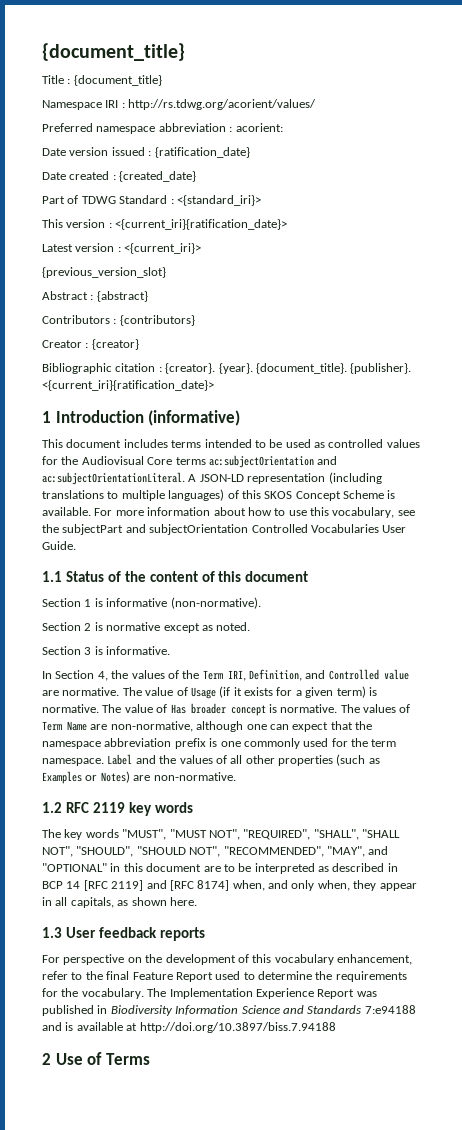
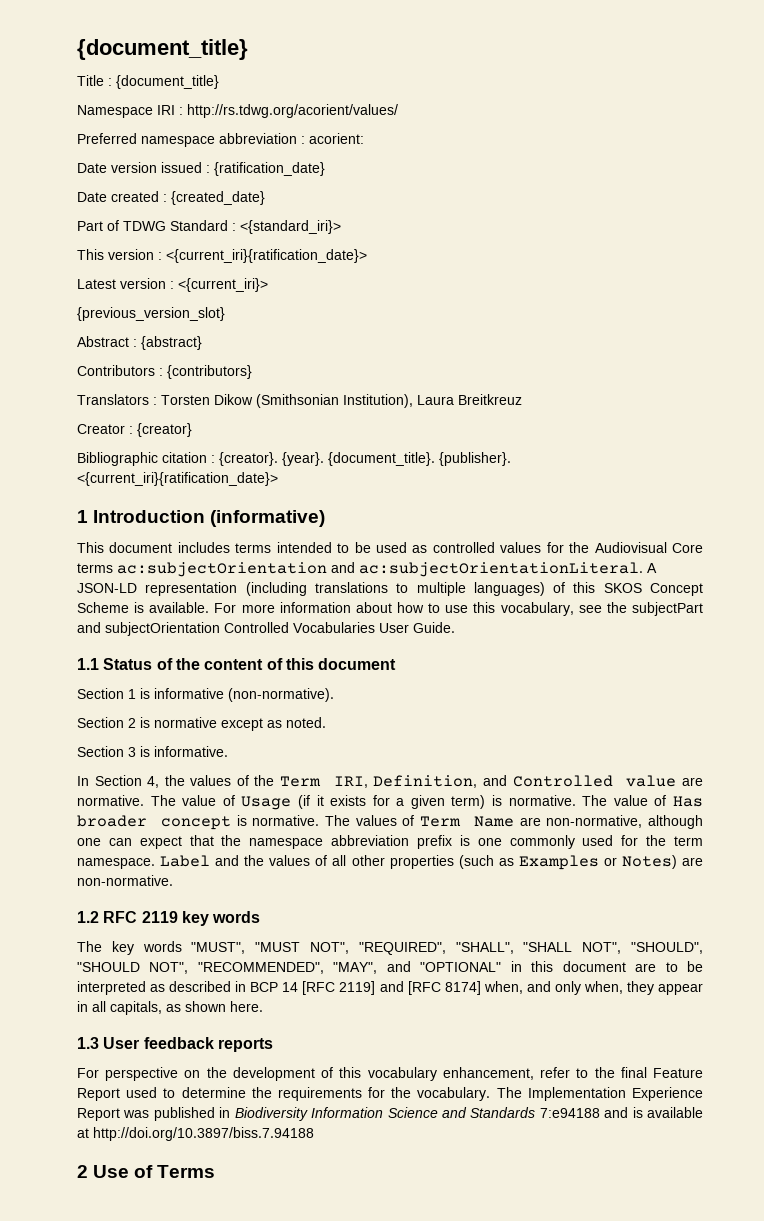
(195, 320) none -> [77,394,522,408] // Translators : Torsten Dikow (Smithsonian Institution), Laura Breitkreuz

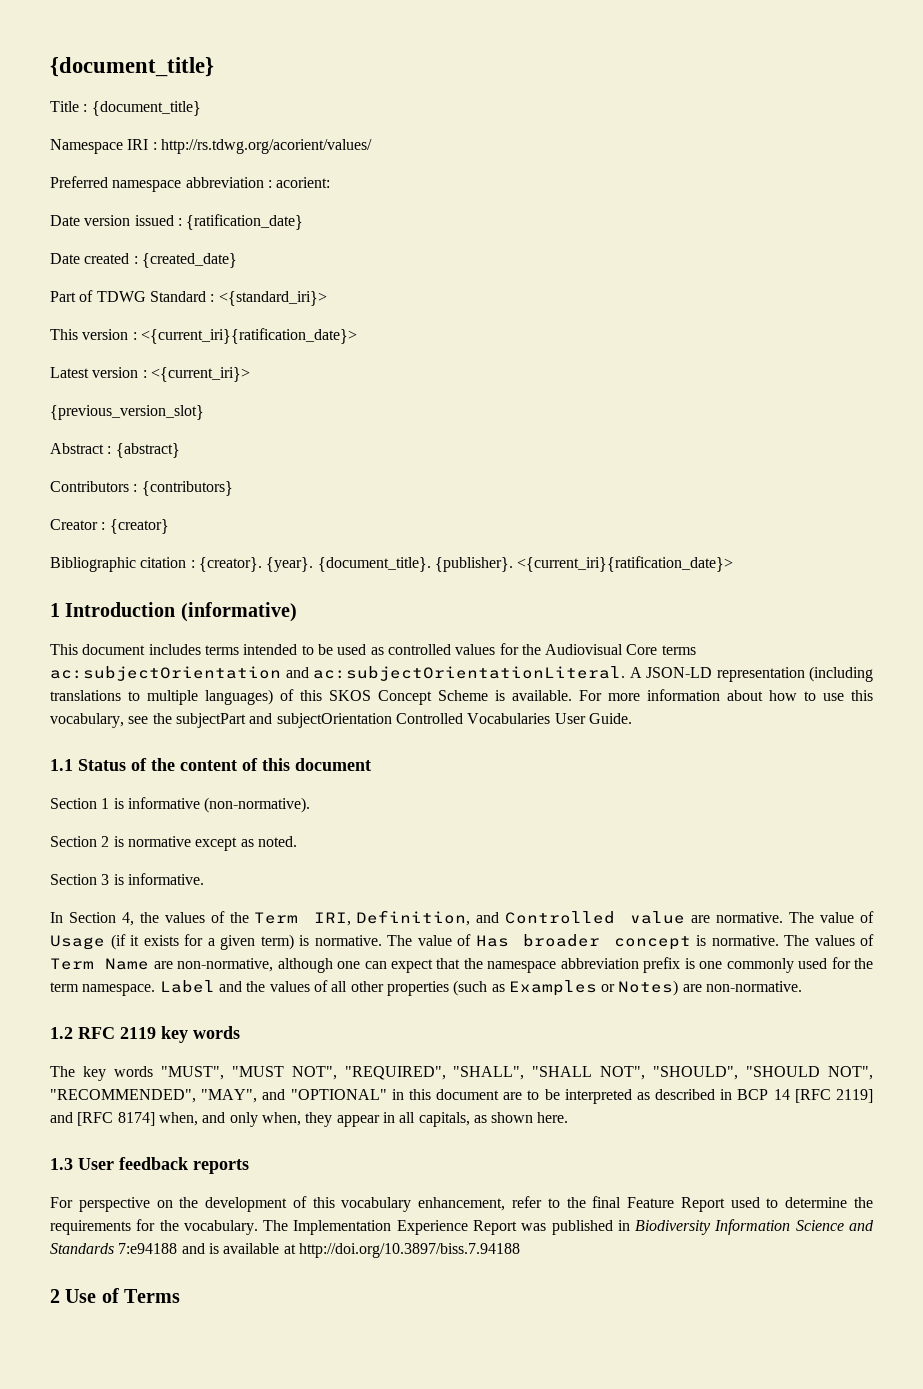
[77,394,522,408] // Translators : Torsten Dikow (Smithsonian Institution), Laura Breitkreuz -> (233, 488) none

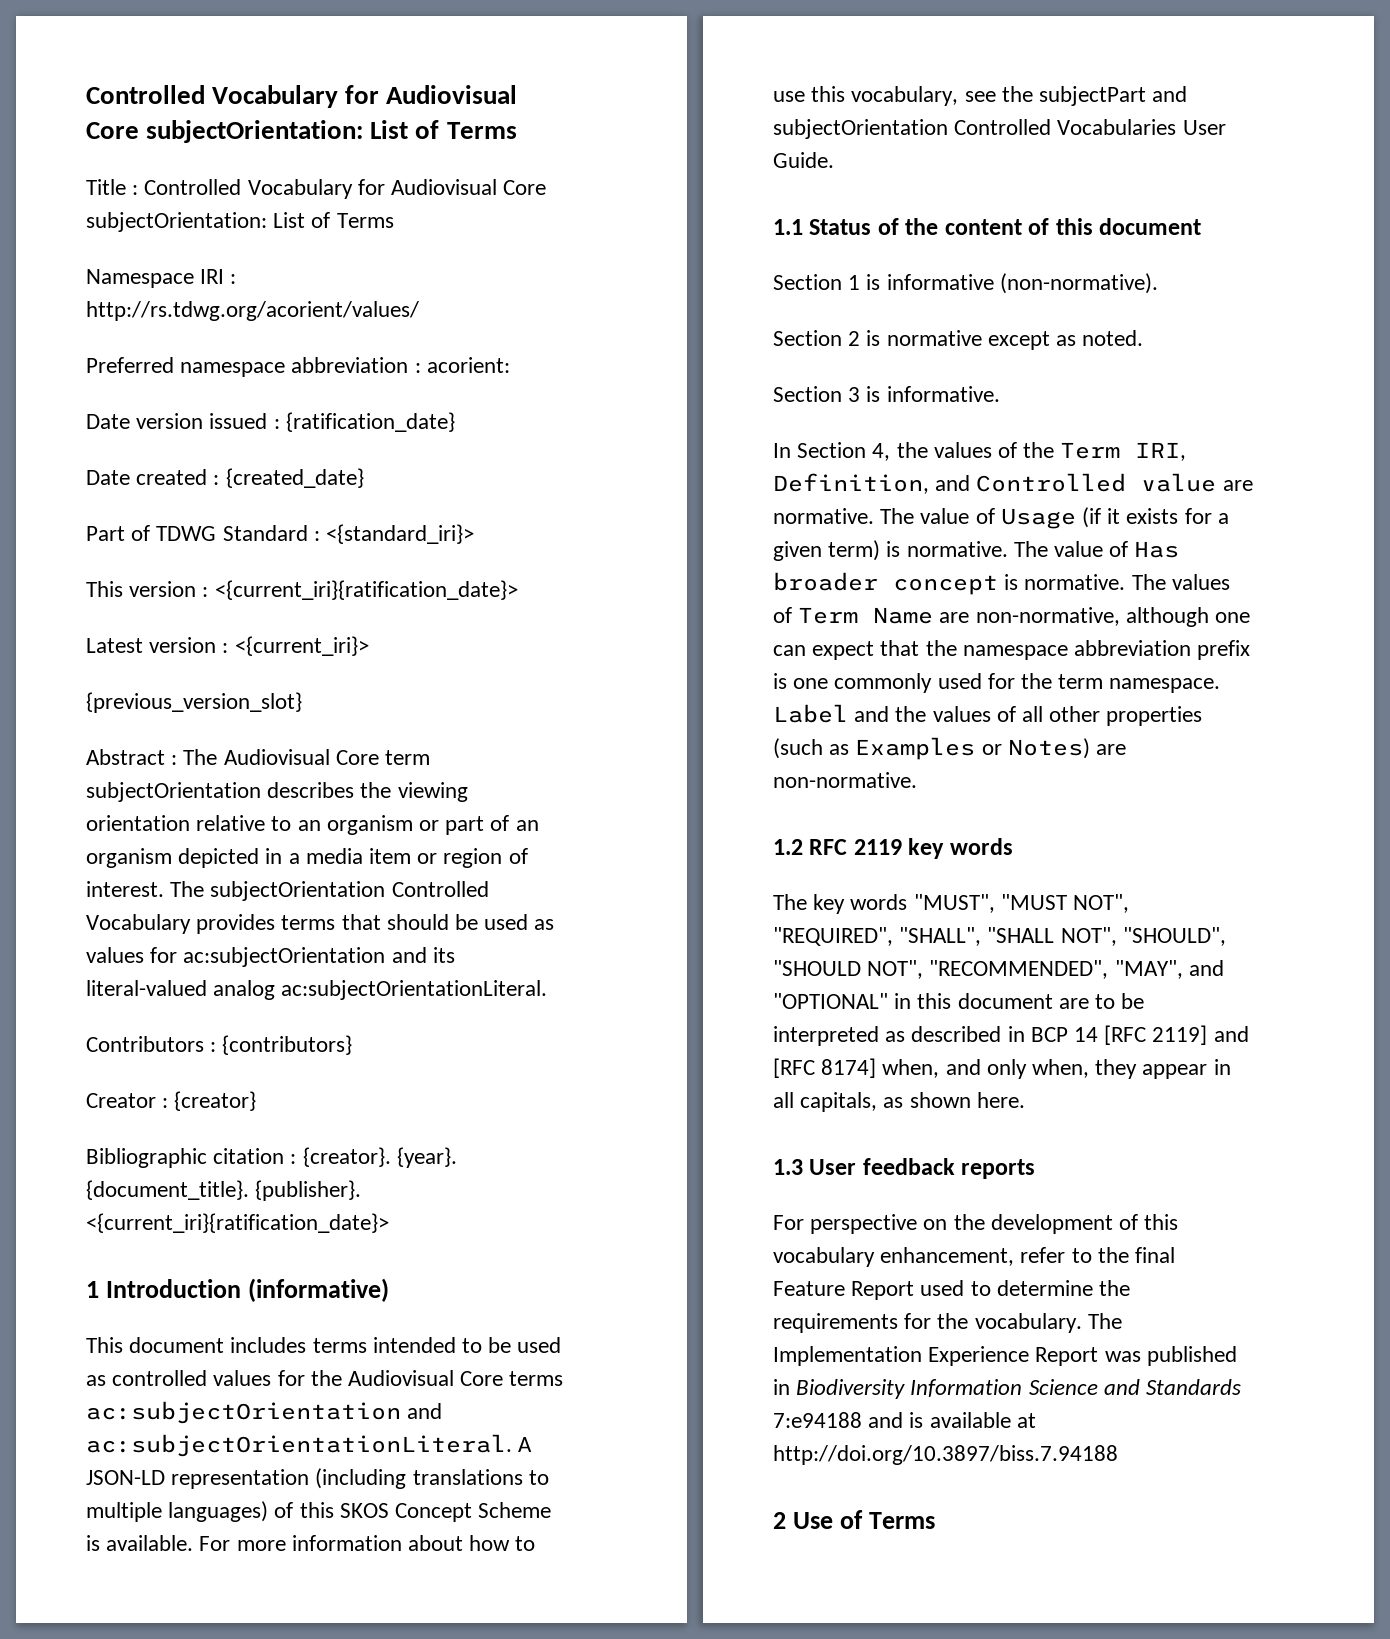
[50,57,214,77] [50,101,201,116] {document_title} // Title : {document_title} -> [86,85,518,108] [86,120,517,143] [86,179,547,199] [86,212,394,232] Controlled Vocabulary for Audiovisual Core subjectOrientation: List of Terms // Title : Controlled Vocabulary for Audiovisual Core subjectOrientation: List of Terms
[115,443,180,458] {abstract} -> [183,749,431,765] [86,782,468,802] [86,815,539,835] [86,848,528,868] [86,881,489,901] [86,914,555,934] [86,947,455,967] [86,980,548,1000] The Audiovisual Core term subjectOrientation describes the viewing orientation relative to an organism or part of an organism depicted in a media item or region of interest. The subjectOrientation Controlled Vocabulary provides terms that should be used as values for ac:subjectOrientation and its literal-valued analog ac:subjectOrientationLiteral.

